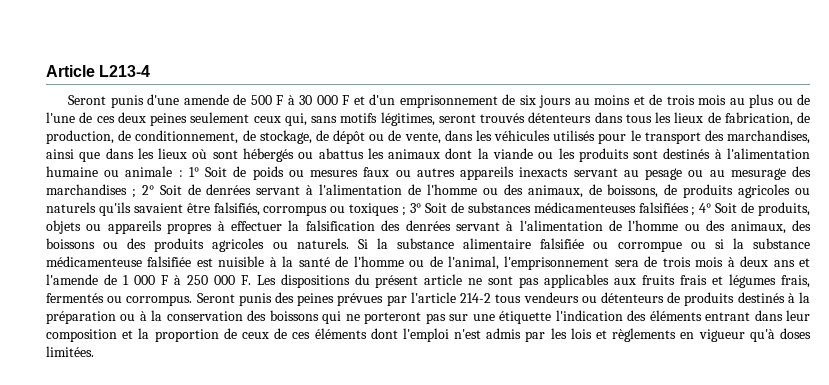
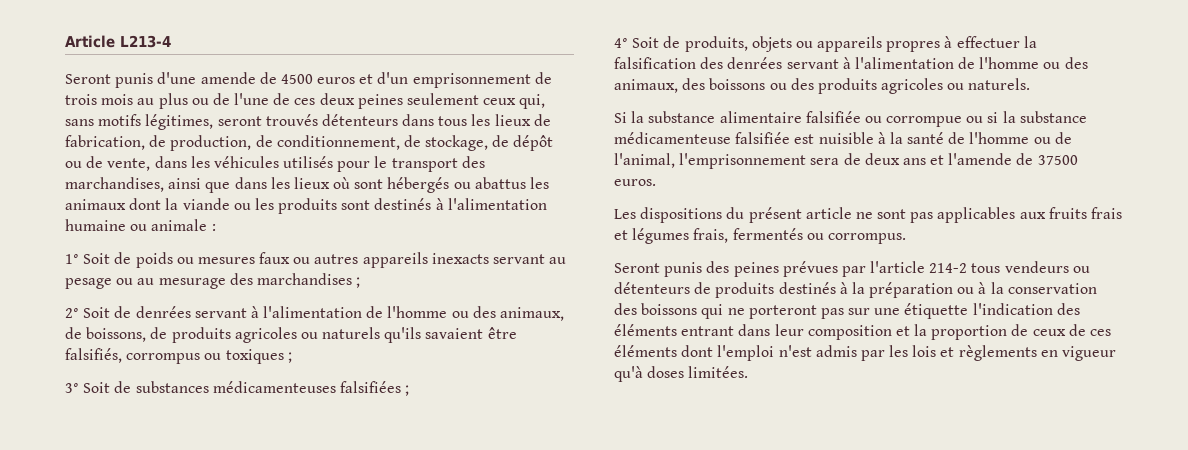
[250,94,645,108] 500 F à 30 000 F et d'un emprisonnement de six jours au moins et -> [280,72,531,88] 4500 euros et d'un emprisonnement
(183, 173) none -> (216, 227) //
(136, 193) none -> (361, 282) //
(407, 211) none -> (292, 357) //
(696, 211) none -> (410, 390) //
(349, 243) none -> (1031, 84) //
[662,257,735,267] trois mois à -> (861, 159) none
[122,275,251,285] 1 000 F à 250 000 F. -> [1037,155,1078,165] [614,179,656,186] 37500 euros. //
(193, 300) none -> (906, 238) //

